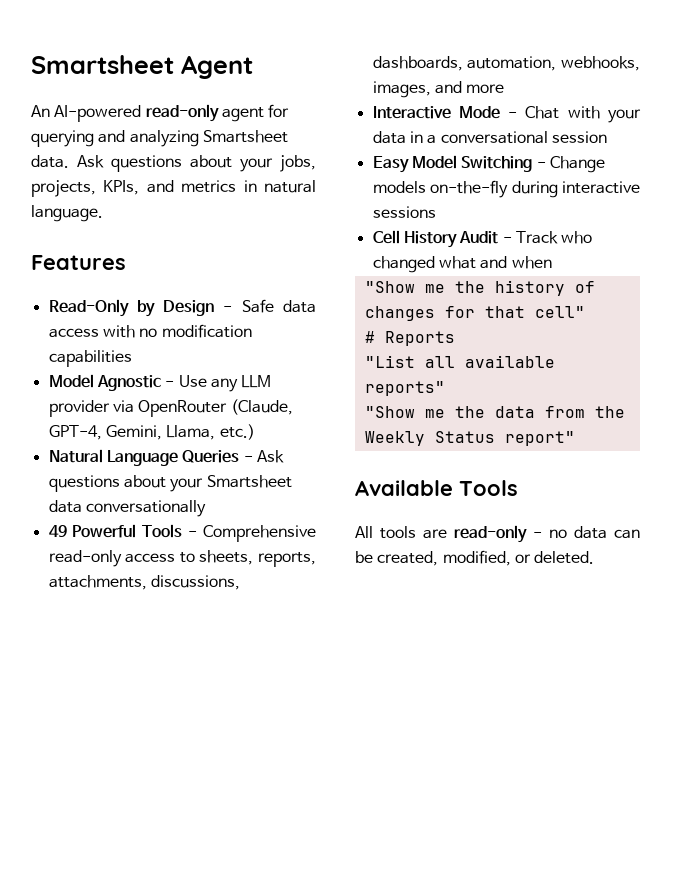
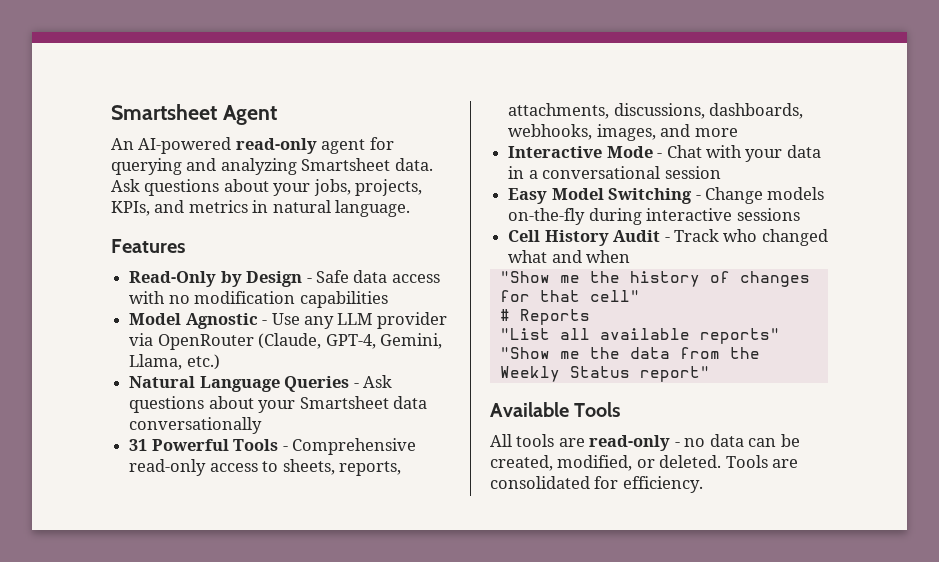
[48,525,67,537] 49 -> [129,439,148,451] 31
[467,56,557,71] automation, -> (804, 111) none
(595, 557) none -> [725,455,799,468] [490,476,703,493] Tools are consolidated for efficiency.

